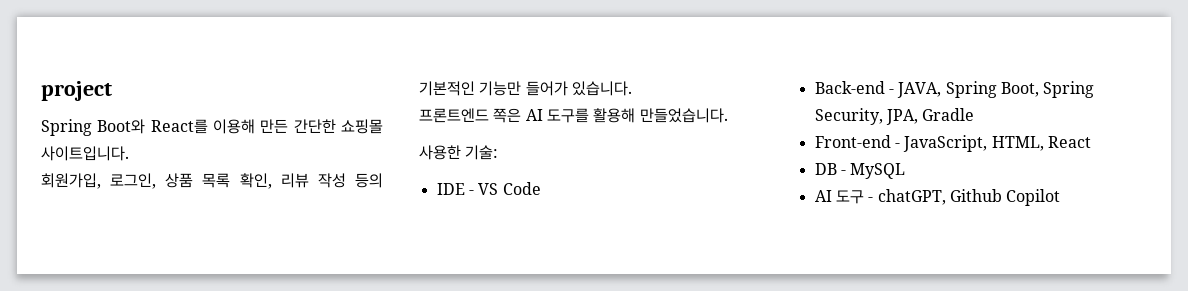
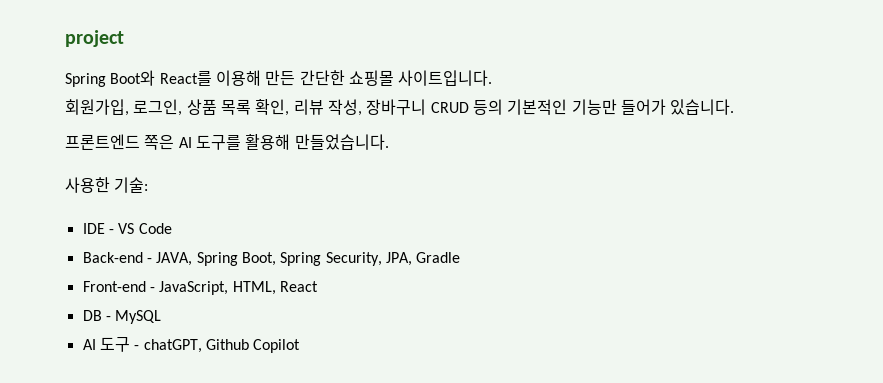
[317,173,346,188] 작성 -> [327,99,469,116] 작성, 장바구니 CRUD

